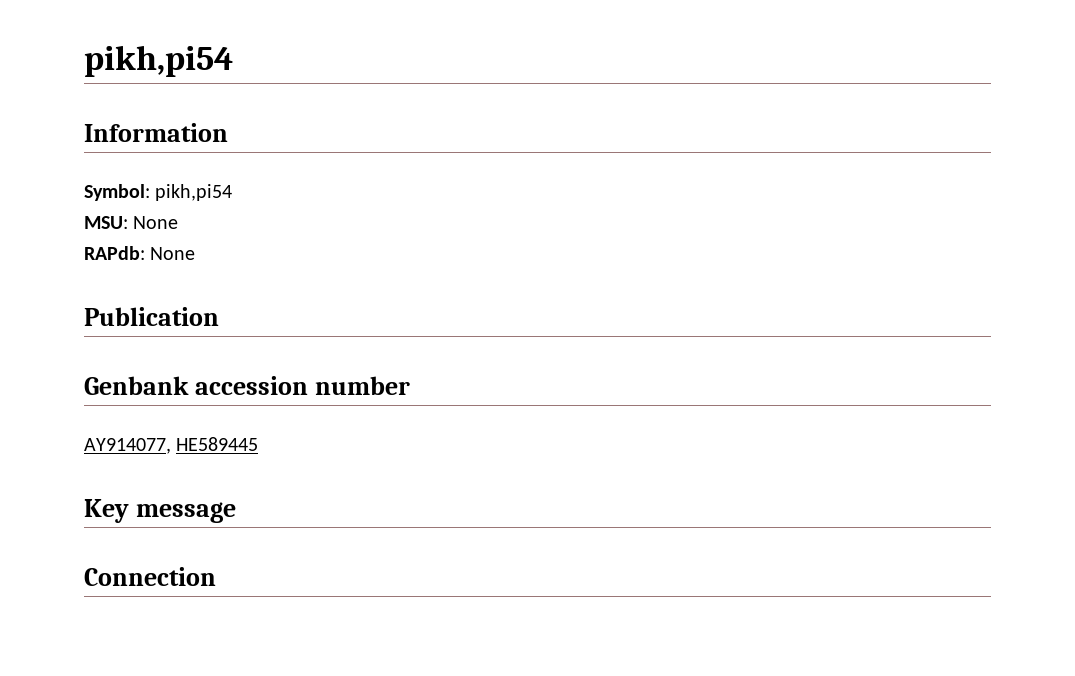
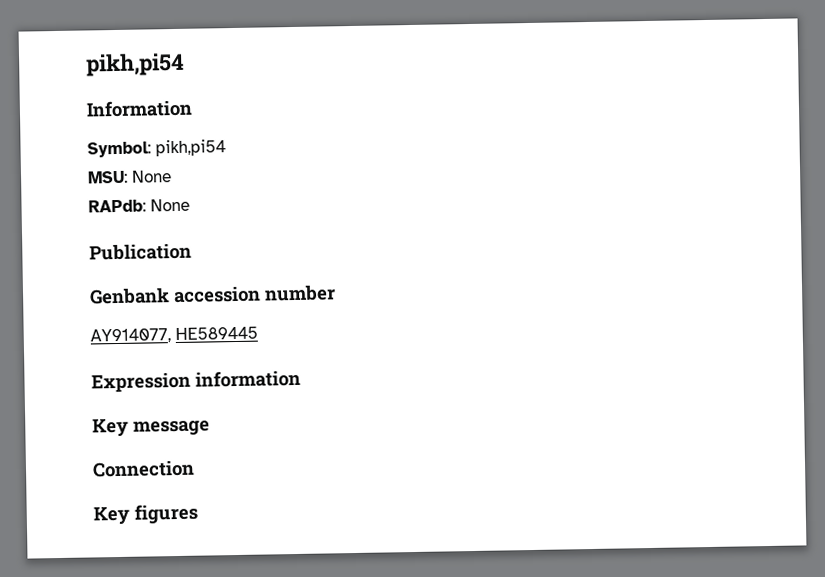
(259, 444) none -> [91,369,301,393] // Expression information
(216, 576) none -> [93,503,198,525] // Key figures

